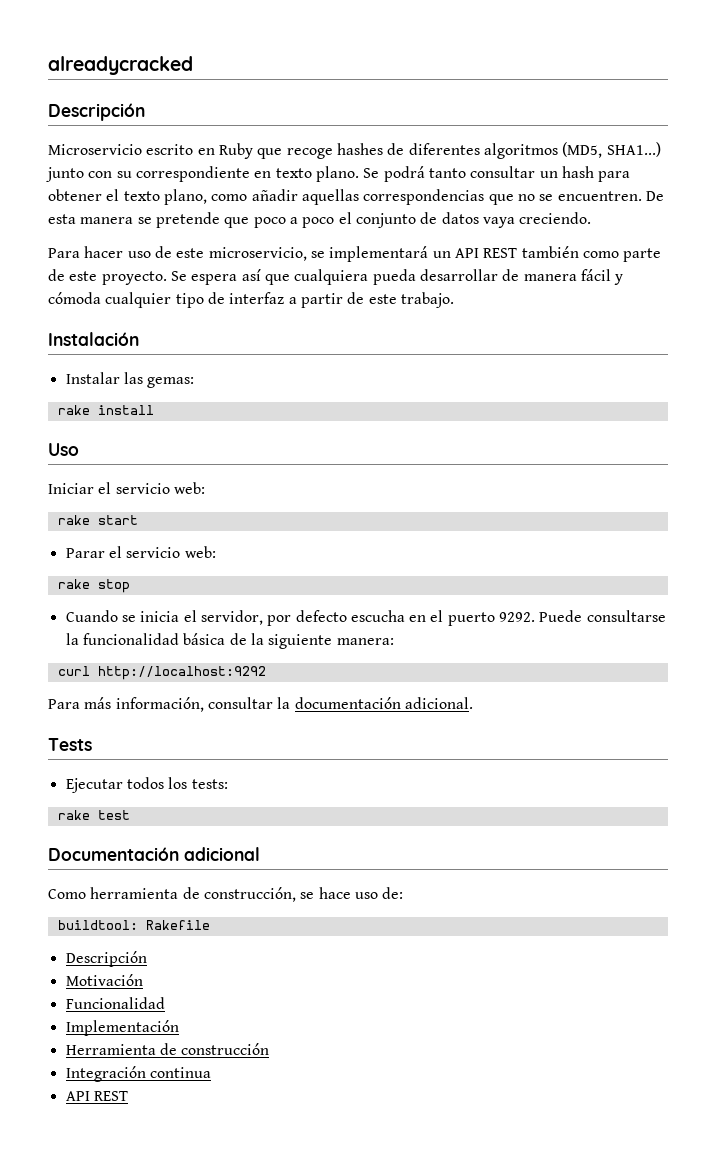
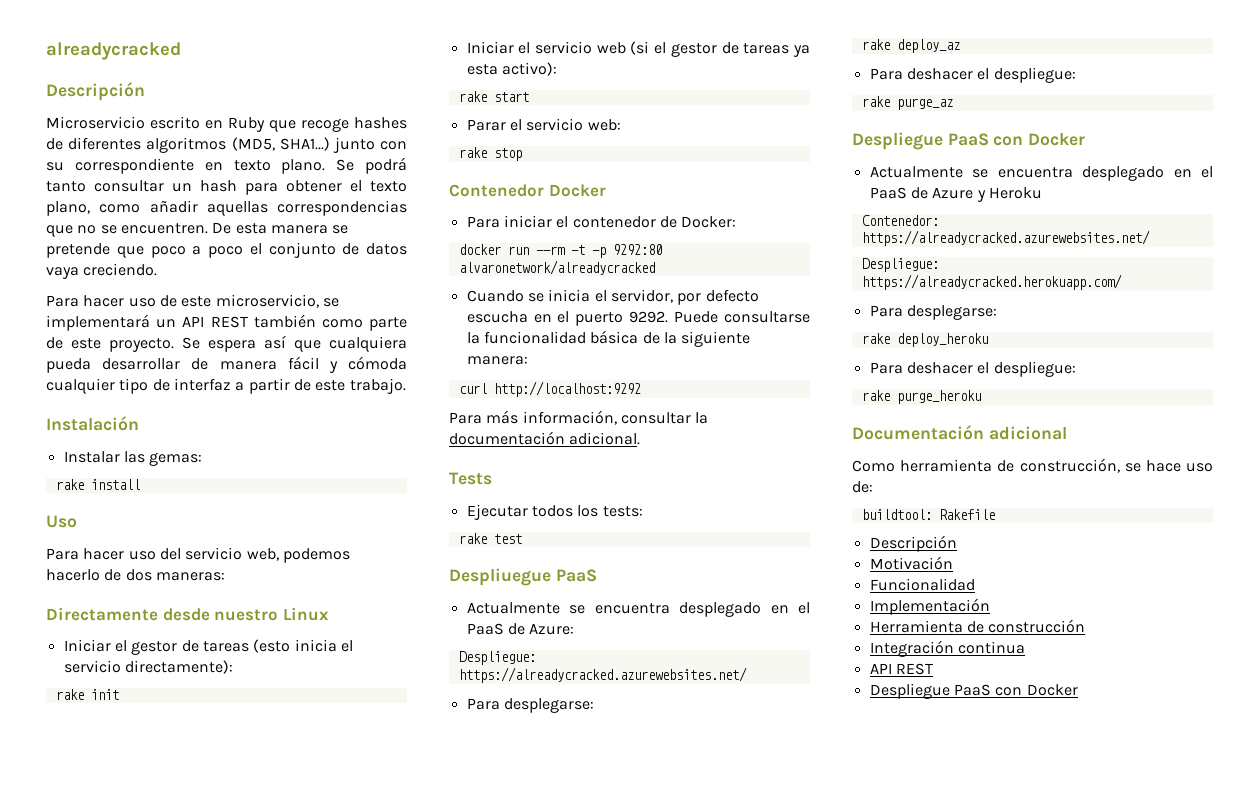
[48,482,205,494] Iniciar el servicio web: -> [46,547,350,563] [46,569,225,581] [46,607,329,621] [63,639,353,655] [63,660,233,674] [55,689,119,700] [466,41,810,57] [466,62,557,76] Para hacer uso del servicio web, podemos hacerlo de dos maneras: // Directamente desde nuestro Linux // Iniciar el gestor de tareas (esto inicia el servicio directamente): // rake init // Iniciar el servicio web (si el gestor de tareas ya esta activo):
(130, 586) none -> [449,184,606,197] [466,215,737,228] [458,244,662,258] [458,260,655,275] // Contenedor Docker // Para iniciar el contenedor de Docker: // docker run --rm -t -p 9292:80 alvaronetwork/alreadycracked
(130, 815) none -> [449,568,597,586] [466,602,810,617] [466,623,575,635] [458,651,536,665] [458,667,747,683] [466,698,594,713] [861,39,960,53] [869,67,1076,83] [861,96,953,110] [852,132,1086,150] [869,166,1213,181] [869,187,1042,202] [861,215,939,226] [861,230,1150,246] [861,258,939,272] [861,274,1122,290] [869,305,997,320] [861,333,988,347] [869,361,1076,377] [861,390,981,404] // Despliuegue PaaS // Actualmente se encuentra desplegado en el PaaS de Azure: // Despliegue: https://alreadycracked.azurewebsites.net/ // Para desplegarse: // rake deploy_az // Para deshacer el despliegue: // rake purge_az // Despliegue PaaS con Docker // Actualmente se encuentra desplegado en el PaaS de Azure y Heroku // Contenedor: https://alreadycracked.azurewebsites.net/ // Despliegue: https://alreadycracked.herokuapp.com/ // Para desplegarse: // rake deploy_heroku // Para deshacer el despliegue: // rake purge_heroku
(128, 1096) none -> [869,683,1078,699] // Despliegue PaaS con Docker

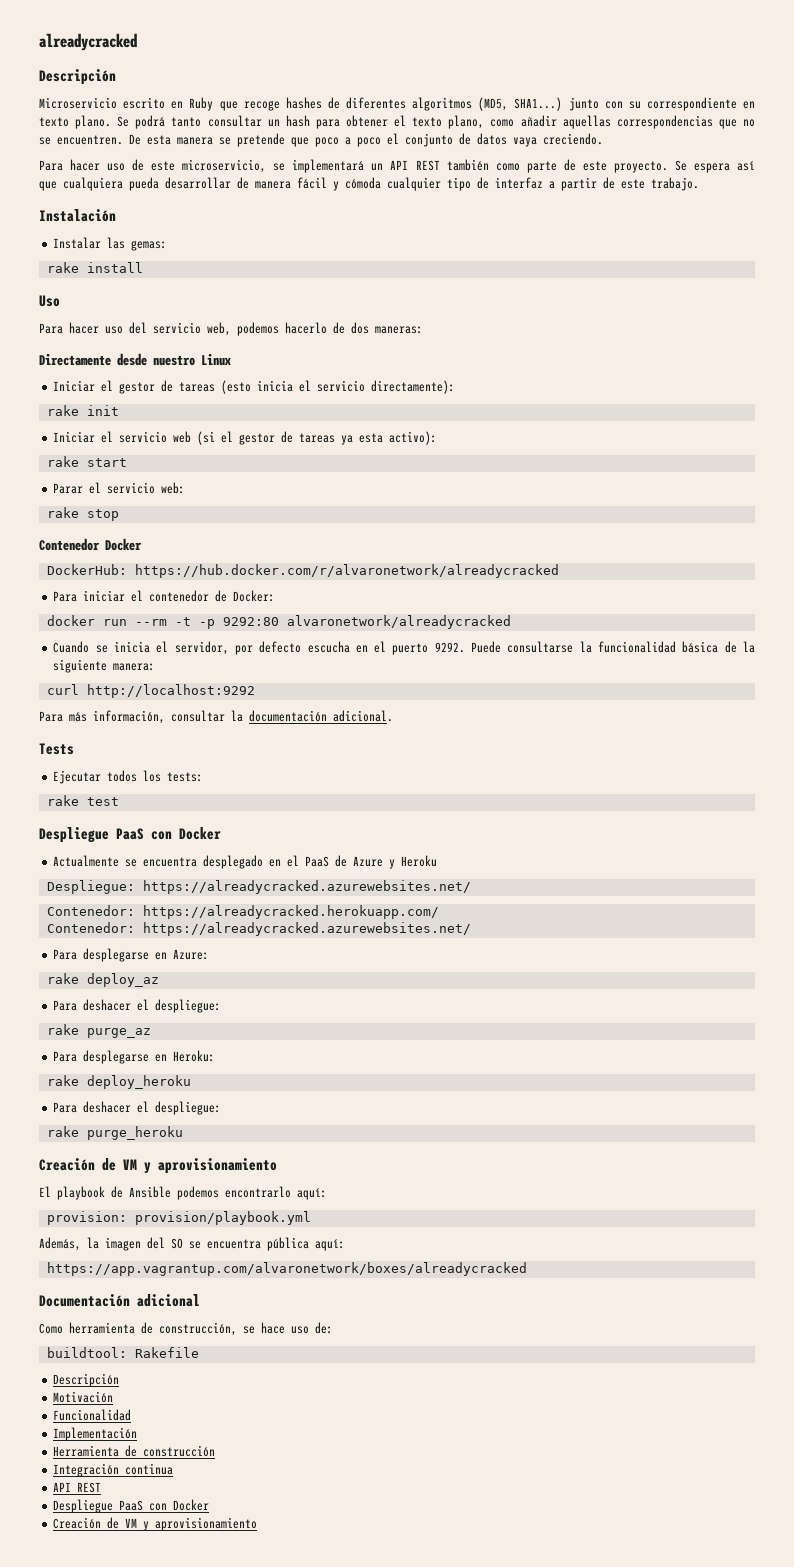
(606, 190) none -> [46,564,559,578] // DockerHub: https://hub.docker.com/r/alvaronetwork/alreadycracked
[449,568,597,586] [466,602,810,617] [466,623,575,635] [458,651,536,665] [458,667,747,683] [466,698,594,713] [861,39,960,53] [869,67,1076,83] [861,96,953,110] // Despliuegue PaaS // Actualmente se encuentra desplegado en el PaaS de Azure: // Despliegue: https://alreadycracked.azurewebsites.net/ // Para desplegarse: // rake deploy_az // Para deshacer el despliegue: // rake purge_az -> (119, 801) none
[861,215,939,226] [861,230,1150,246] [861,258,939,272] [861,274,1122,290] [869,305,997,320] Contenedor: https://alreadycracked.azurewebsites.net/ // Despliegue: https://alreadycracked.herokuapp.com/ // Para desplegarse: -> [46,880,471,894] [46,905,439,919] [46,922,471,936] [53,948,210,962] [46,973,159,987] [53,999,222,1013] [46,1024,151,1038] [53,1050,216,1064] Despliegue: https://alreadycracked.azurewebsites.net/ // Contenedor: https://alreadycracked.herokuapp.com/ // Contenedor: https://alreadycracked.azurewebsites.net/ // Para desplegarse en Azure: // rake deploy_az // Para deshacer el despliegue: // rake purge_az // Para desplegarse en Heroku:
(981, 397) none -> [39,1158,277,1174] [39,1186,327,1200] [46,1211,311,1225] [39,1237,345,1251] [46,1262,527,1276] // Creación de VM y aprovisionamiento // El playbook de Ansible podemos encontrarlo aquí: // provision: provision/playbook.yml // Además, la imagen del SO se encuentra pública aquí: // https://app.vagrantup.com/alvaronetwork/boxes/alreadycracked
(1078, 690) none -> [53,1517,258,1531] // Creación de VM y aprovisionamiento

